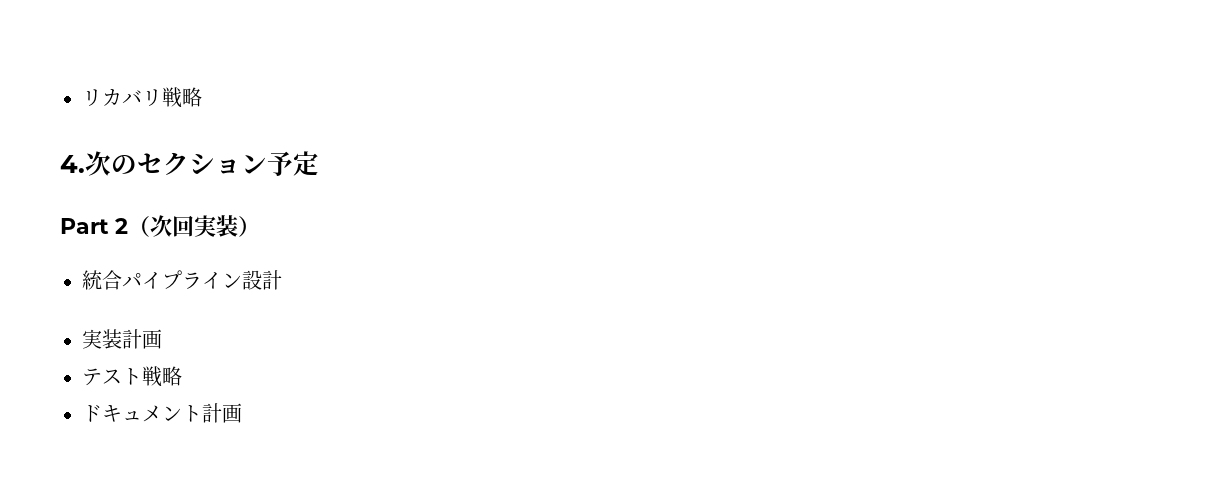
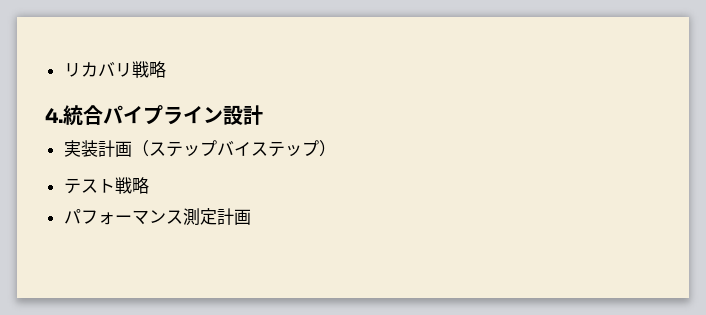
[85,151,319,176] [60,215,260,237] 次のセクション予定 // Part 2（次回実装） // -> (63, 115) none
[82,366,182,387] [82,405,202,422] // テスト戦略 // ドキュメント -> [131,140,336,157] [63,177,149,194] [63,208,217,226] （ステップバイステップ） // テスト戦略 // パフォーマンス測定

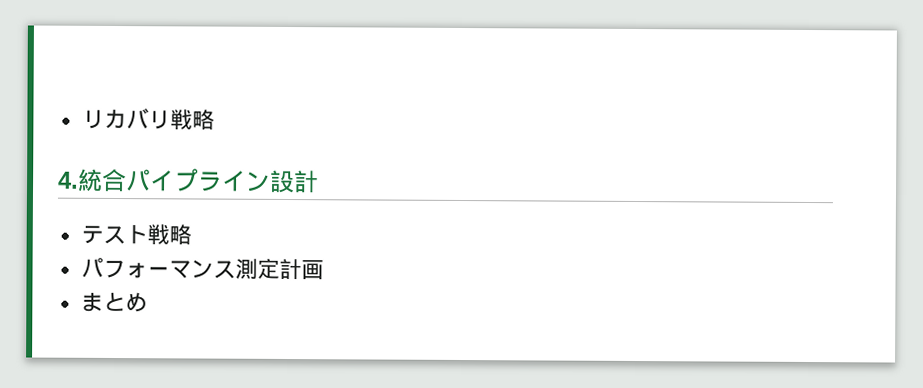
[63,140,336,157] // 実装計画（ステップバイステップ） -> (319, 182) none
(251, 217) none -> [80,291,148,313] // まとめ

